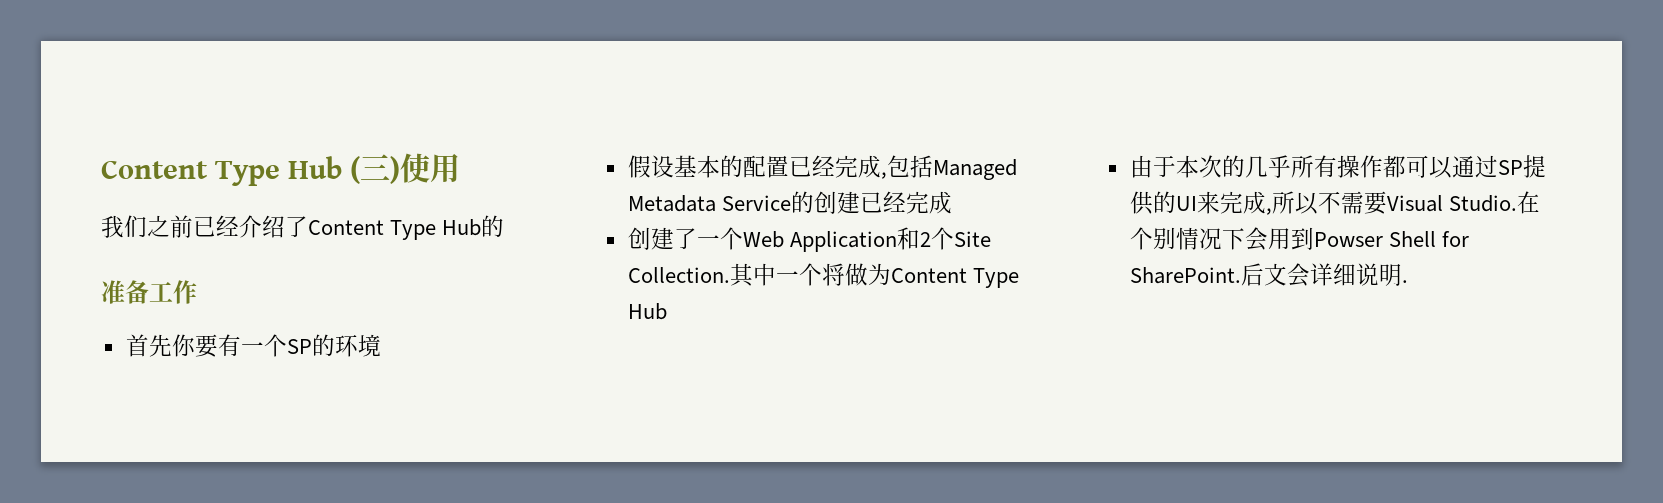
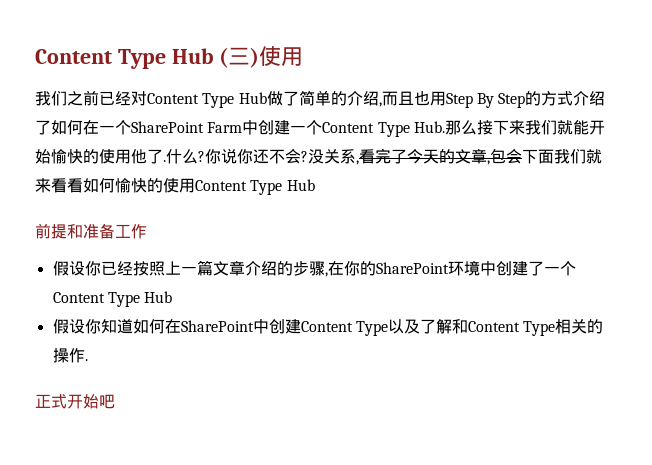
[239,215,505,240] 介绍了Content Type Hub的 // -> [131,90,606,108] [35,120,605,137] [35,148,602,165] [35,178,315,195] [35,223,83,239] 对Content Type Hub做了简单的介绍,而且也用Step By Step的方式介绍了如何在一个SharePoint Farm中创建一个Content Type Hub.那么接下来我们就能开始愉快的使用他了.什么?你说你还不会?没关系,看完了今天的文章,包会下面我们就来看看如何愉快的使用Content Type Hub // 前提和
[125,334,381,358] [627,155,1017,180] [627,191,952,214] [627,227,991,252] [627,263,1019,288] [627,303,667,320] [1129,155,1546,179] [1129,191,1540,215] [1129,227,1469,251] [1129,263,1408,287] 首先你要有一个SP的环境 // 假设基本的配置已经完成,包括Managed Metadata Service的创建已经完成 // 创建了一个Web Application和2个Site Collection.其中一个将做为Content Type Hub // 由于本次的几乎所有操作都可以通过SP提供的UI来完成,所以不需要Visual Studio.在个别情况下会用到Powser Shell for SharePoint.后文会详细说明. -> [52,260,576,277] [52,291,173,307] [52,319,604,336] [52,348,88,363] [35,394,115,409] 假设你已经按照上一篇文章介绍的步骤,在你的SharePoint环境中创建了一个Content Type Hub // 假设你知道如何在SharePoint中创建Content Type以及了解和Content Type相关的操作. // 正式开始吧

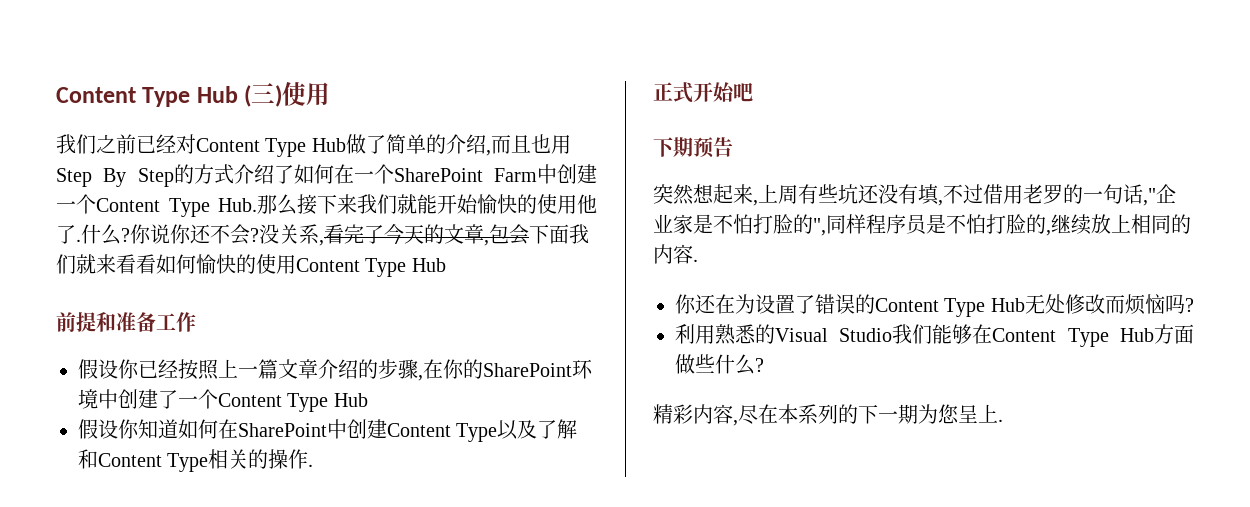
(115, 401) none -> [653,137,733,158] [653,184,1176,206] [653,214,1191,236] [653,244,698,264] [675,294,1194,317] [675,324,1194,347] [675,354,764,375] [653,404,1003,426] // 下期预告 // 突然想起来,上周有些坑还没有填,不过借用老罗的一句话,"企业家是不怕打脸的",同样程序员是不怕打脸的,继续放上相同的内容. // 你还在为设置了错误的Content Type Hub无处修改而烦恼吗? // 利用熟悉的Visual Studio我们能够在Content Type Hub方面做些什么? // 精彩内容,尽在本系列的下一期为您呈上.

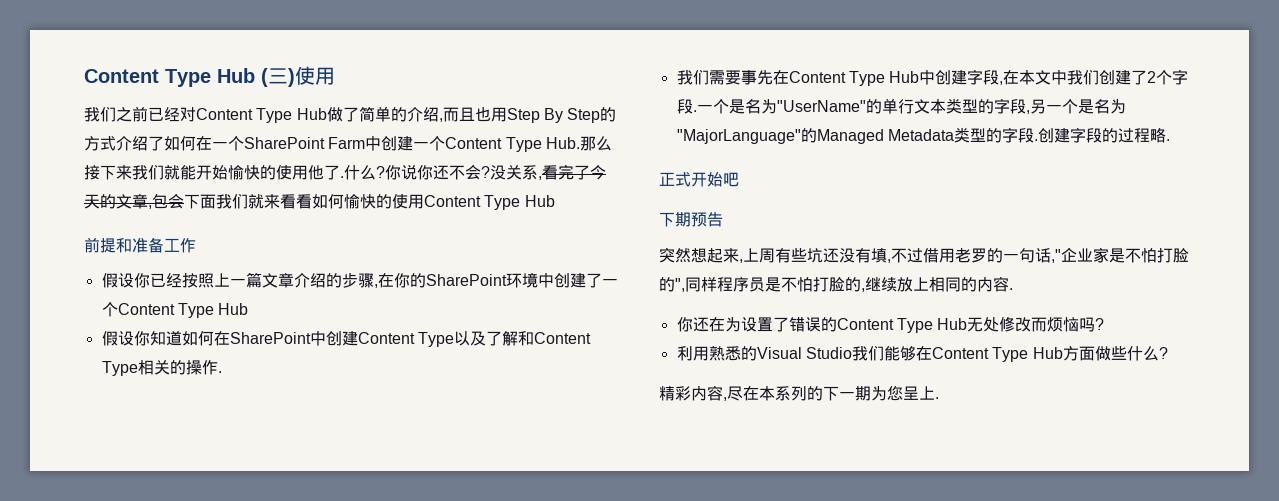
(314, 465) none -> [676,69,1189,86] [676,98,1126,114] [676,127,1170,144] // 我们需要事先在Content Type Hub中创建字段,在本文中我们创建了2个字段.一个是名为"UserName"的单行文本类型的字段,另一个是名为"MajorLanguage"的Managed Metadata类型的字段.创建字段的过程略.

